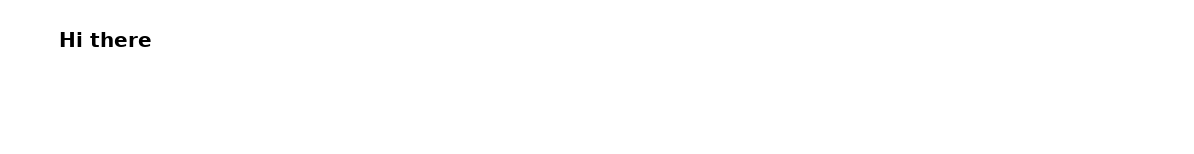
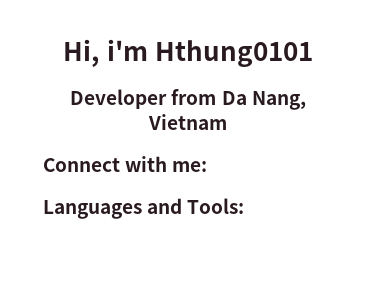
[59,32,152,47] Hi there -> [63,39,313,67] [70,89,306,110] [148,114,227,130] [43,156,208,172] [43,198,245,219] Hi, i'm Hthung0101 // Developer from Da Nang, Vietnam // Connect with me: // Languages and Tools:

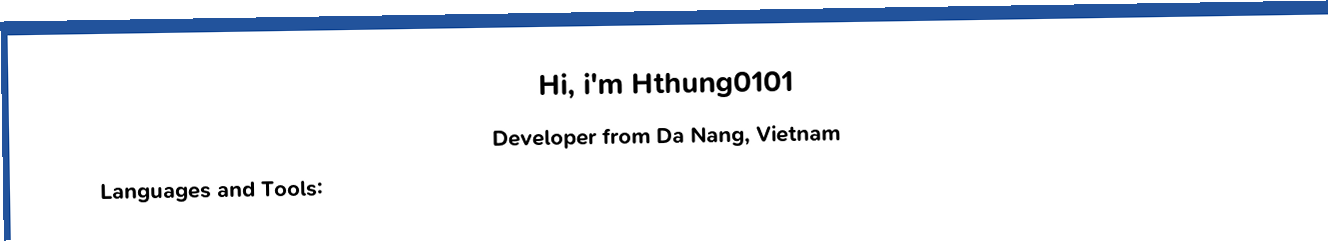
[43,156,208,172] // Connect with me: -> (841, 133) none

